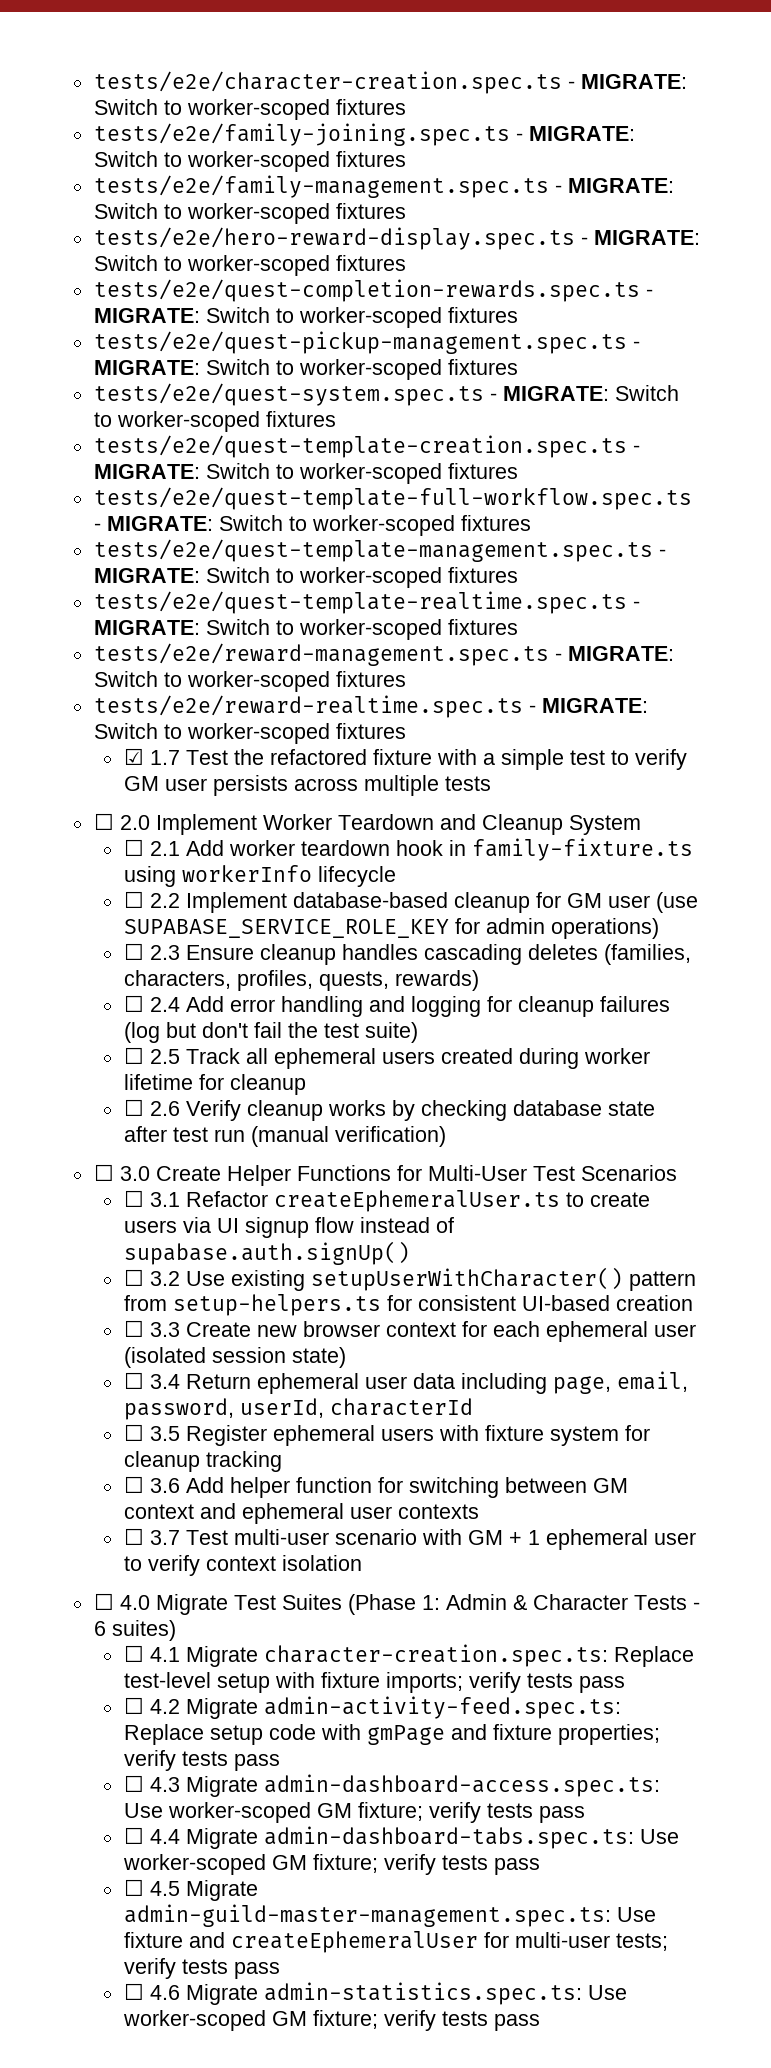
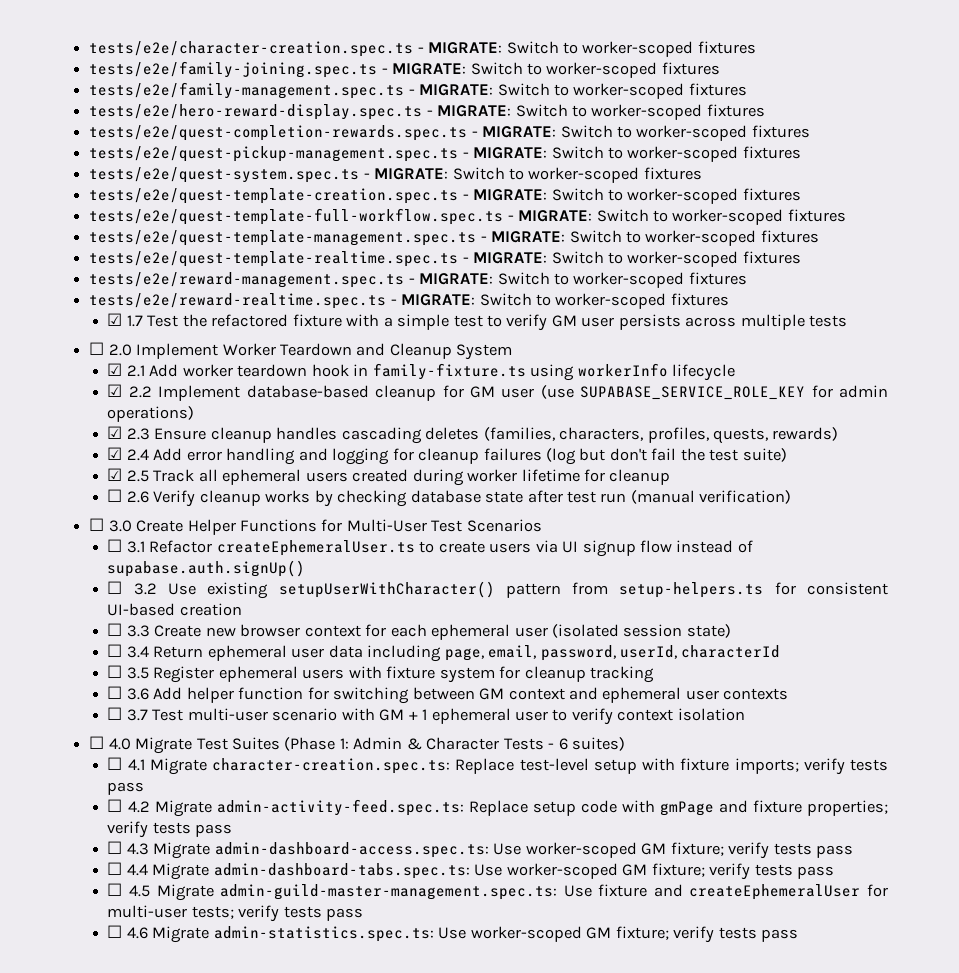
[123,839,144,856] ☐ -> [107,363,123,376] ☑
[123,891,144,908] ☐ -> [107,384,123,397] ☑
[123,943,144,960] ☐ -> [107,426,123,439] ☑
[123,995,144,1012] ☐ -> [107,447,123,460] ☑
[123,1047,144,1064] ☐ -> [107,468,123,481] ☑

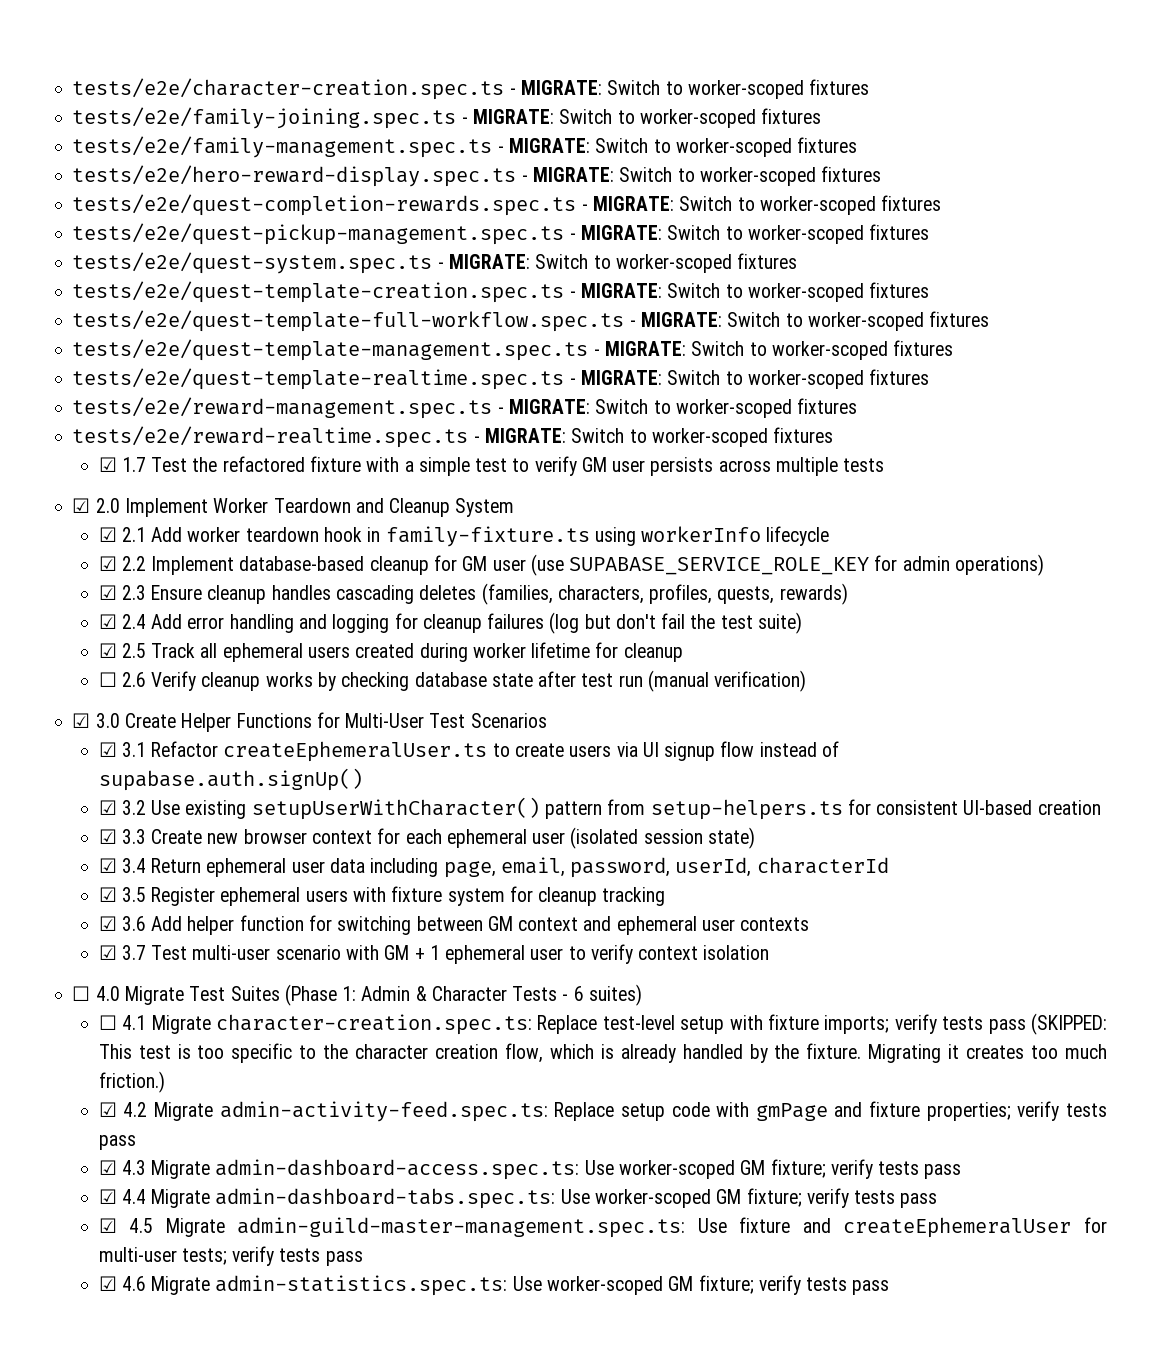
[89,342,105,355] ☐ -> [72,498,91,513] ☑
[89,518,105,531] ☐ -> [72,713,91,728] ☑
[107,539,123,552] ☐ -> [98,742,117,757] ☑
[107,581,123,594] ☐ -> [98,800,117,815] ☑
[107,623,123,636] ☐ -> [98,829,117,844] ☑
[107,644,123,657] ☐ -> [98,858,117,873] ☑
[107,665,123,678] ☐ -> [98,887,117,902] ☑
[107,686,123,699] ☐ -> [98,916,117,931] ☑
[107,707,123,720] ☐ -> [98,945,117,960] ☑
[107,799,123,812] // ☐ -> [1031,1013,1107,1035] [98,1043,1107,1063] [98,1071,165,1093] [98,1102,117,1117] (SKIPPED: This test is too specific to the character creation flow, which is already handled by the fixture. Migrating it creates too much friction.) // ☑
[107,841,123,854] ☐ -> [98,1160,117,1175] ☑
[107,862,123,875] ☐ -> [98,1189,117,1204] ☑
[107,883,123,896] ☐ -> [98,1218,117,1233] ☑
[107,925,123,938] ☐ -> [98,1276,117,1291] ☑

